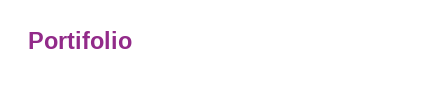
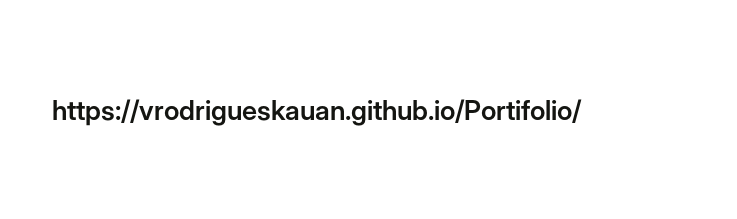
[28,31,132,49] Portifolio -> [52,99,582,126] https://vrodrigueskauan.github.io/Portifolio/

